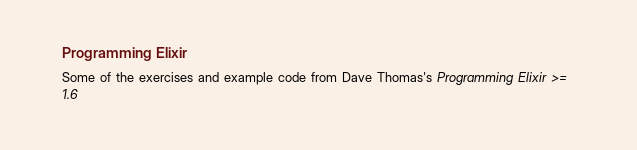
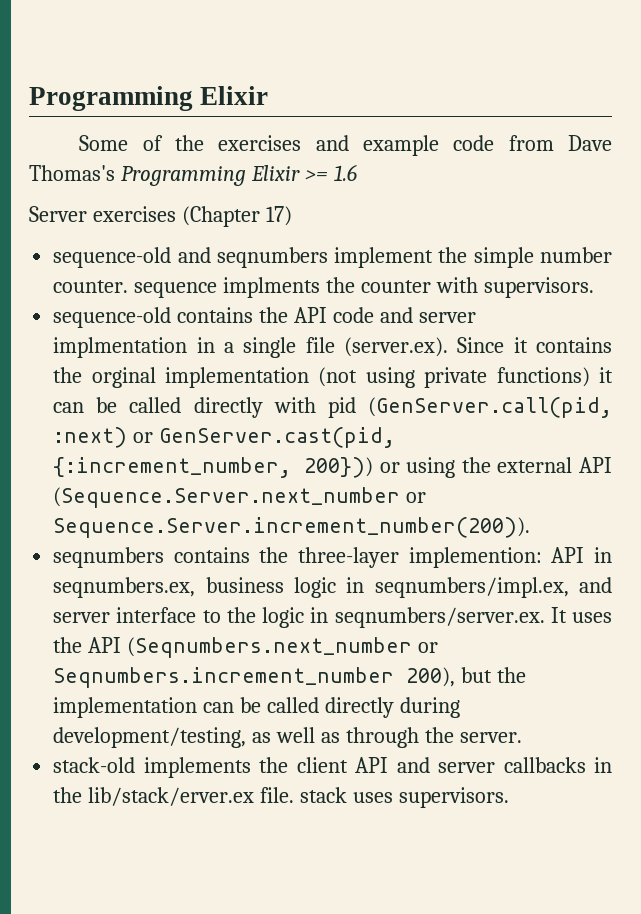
(78, 94) none -> [29,206,292,227] [53,247,612,268] [53,277,594,298] [53,307,476,328] [53,337,613,358] [53,367,613,388] [53,397,612,418] [53,427,396,448] [53,457,612,478] [53,487,427,508] [53,517,531,538] [53,547,612,568] [53,577,612,598] [53,607,613,628] [53,637,439,658] [53,667,527,688] [53,697,460,718] [53,727,522,748] [53,757,613,778] [53,787,509,808] // Server exercises (Chapter 17) // sequence-old and seqnumbers implement the simple number counter. sequence implments the counter with supervisors. // sequence-old contains the API code and server implmentation in a single file (server.ex). Since it contains the orginal implementation (not using private functions) it can be called directly with pid (GenServer.call(pid, :next) or GenServer.cast(pid, {:increment_number, 200})) or using the external API (Sequence.Server.next_number or Sequence.Server.increment_number(200)). // seqnumbers contains the three-layer implemention: API in seqnumbers.ex, business logic in seqnumbers/impl.ex, and server interface to the logic in seqnumbers/server.ex. It uses the API (Seqnumbers.next_number or Seqnumbers.increment_number 200), but the implementation can be called directly during development/testing, as well as through the server. // stack-old implements the client API and server callbacks in the lib/stack/erver.ex file. stack uses supervisors.

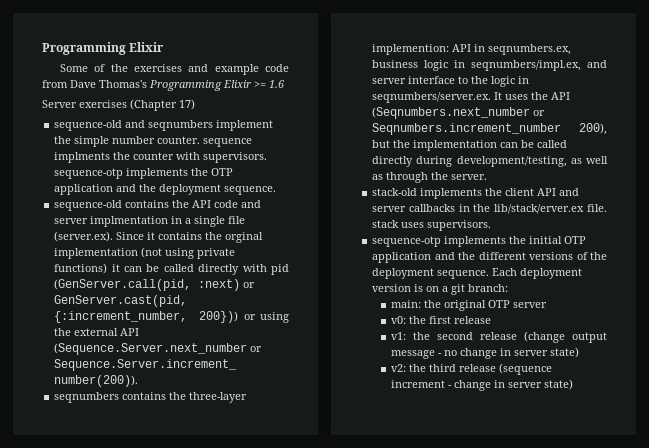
(594, 287) none -> [54,168,234,179] [54,184,277,195] sequence-otp implements the OTP application and the deployment sequence.
(509, 797) none -> [372,236,587,247] [372,252,607,263] [372,268,583,279] [372,284,509,295] [391,300,548,311] [391,316,492,324] [391,331,607,343] [391,347,580,359] [391,363,553,375] [391,379,574,391] // sequence-otp implements the initial OTP application and the different versions of the deployment sequence. Each deployment version is on a git branch: // main: the original OTP server // v0: the first release // v1: the second release (change output message - no change in server state) // v2: the third release (sequence increment - change in server state)

